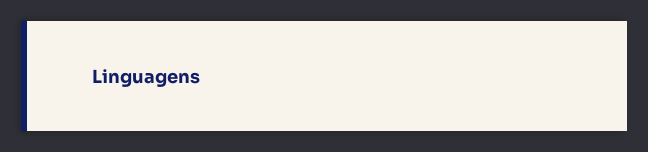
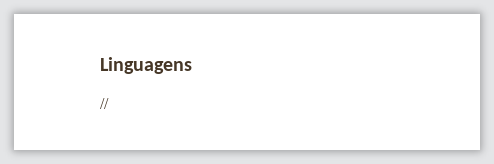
(200, 78) none -> [100,98,109,109] // //

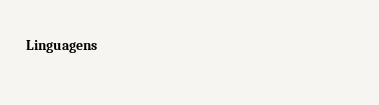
[100,98,109,109] // // -> (97, 46) none

